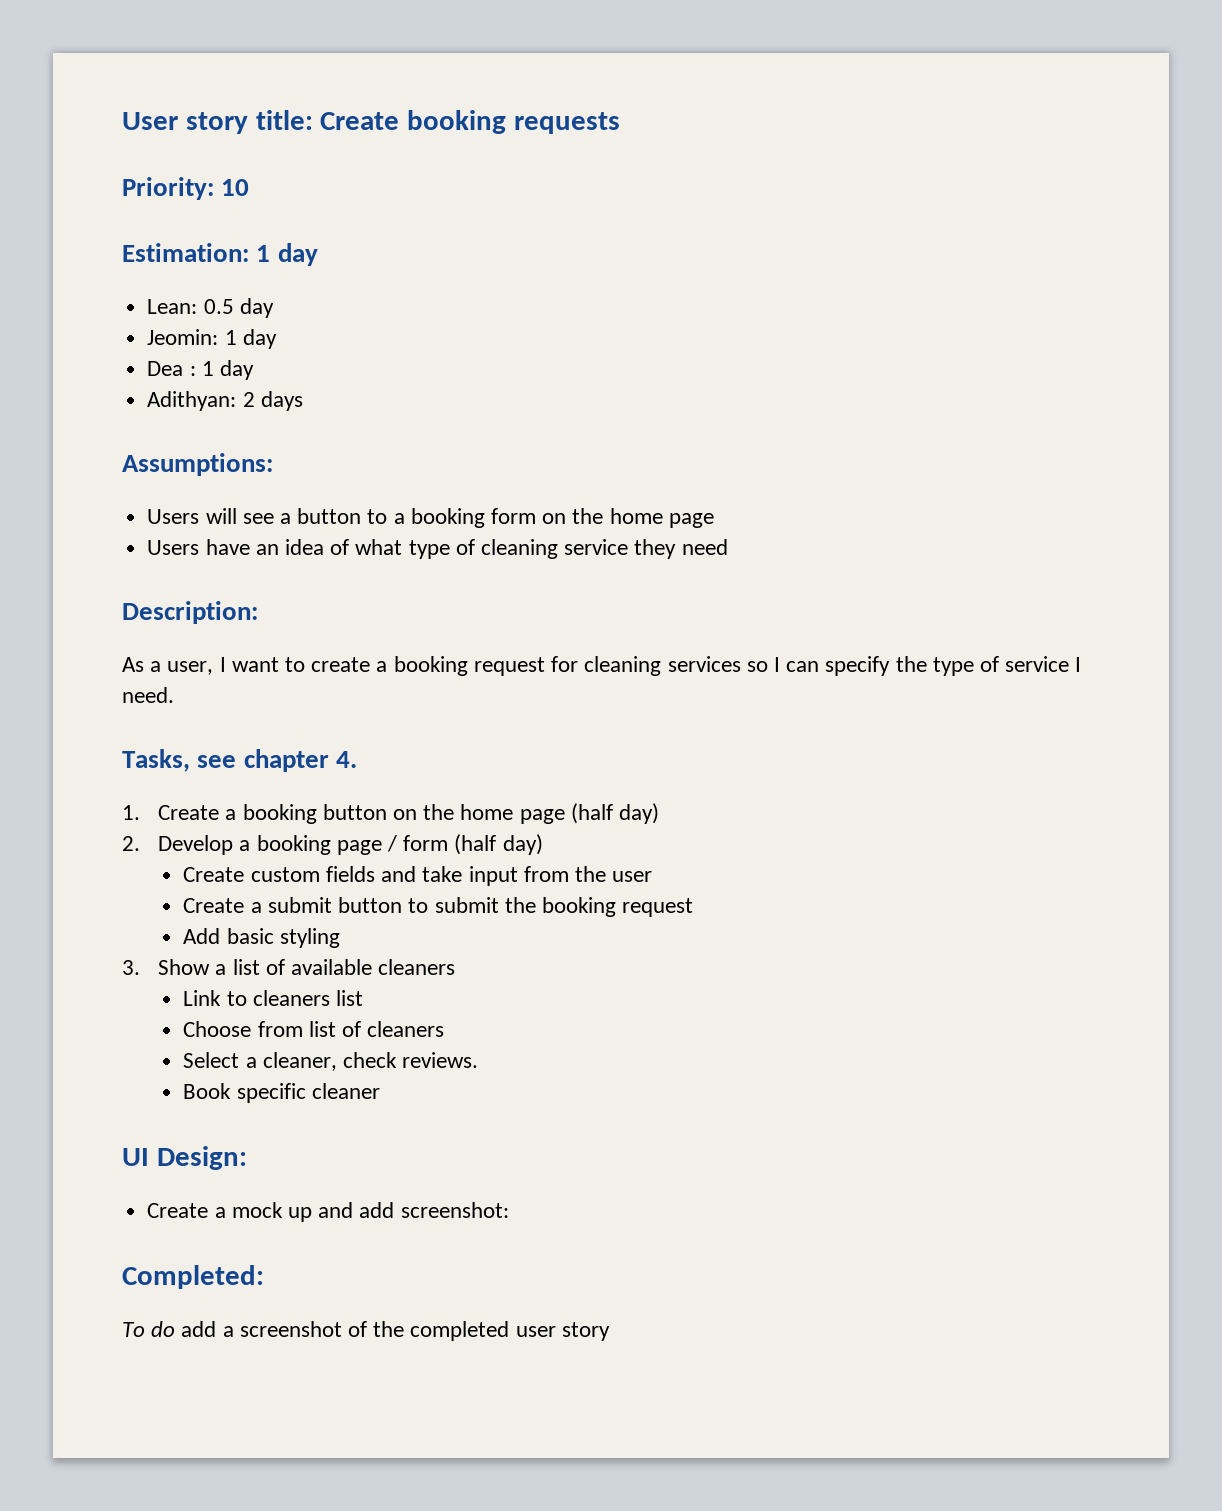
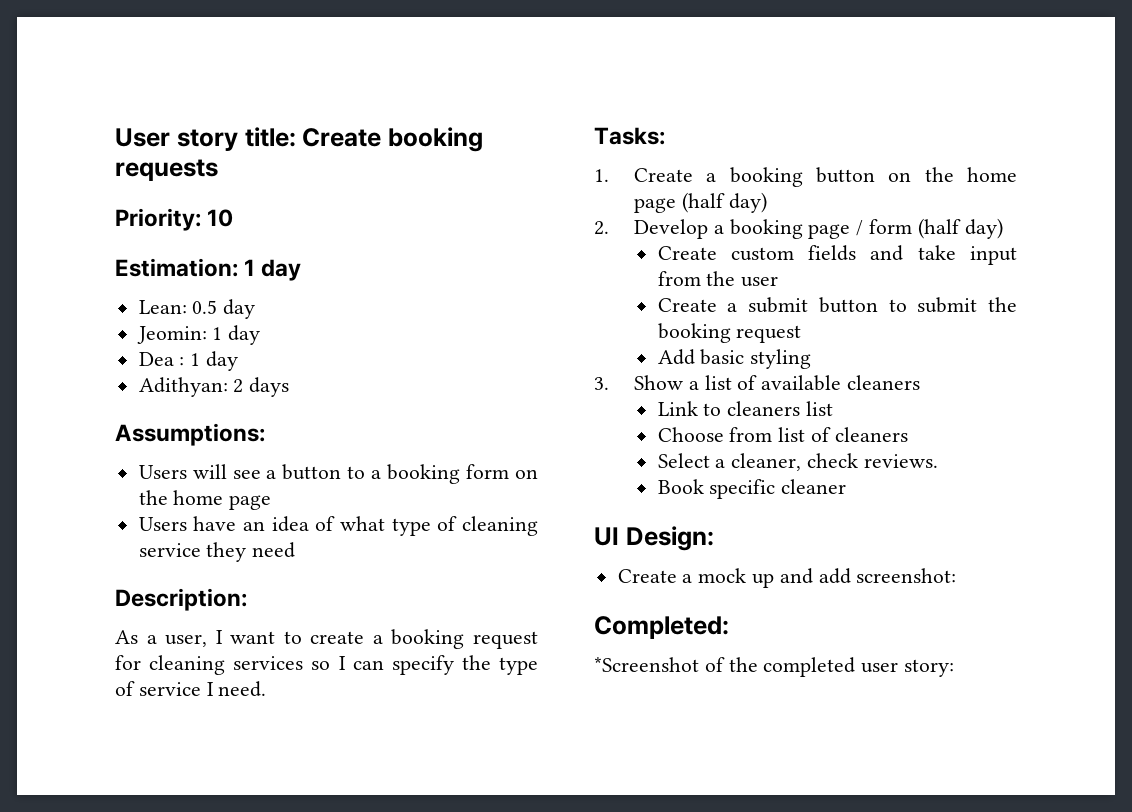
[122,749,357,772] Tasks, see chapter 4. -> [594,127,665,145] Tasks:
[122,1321,342,1337] To do add a screenshot -> [594,657,699,672] *Screenshot
[561,1322,610,1341] story -> [904,659,955,677] story:

